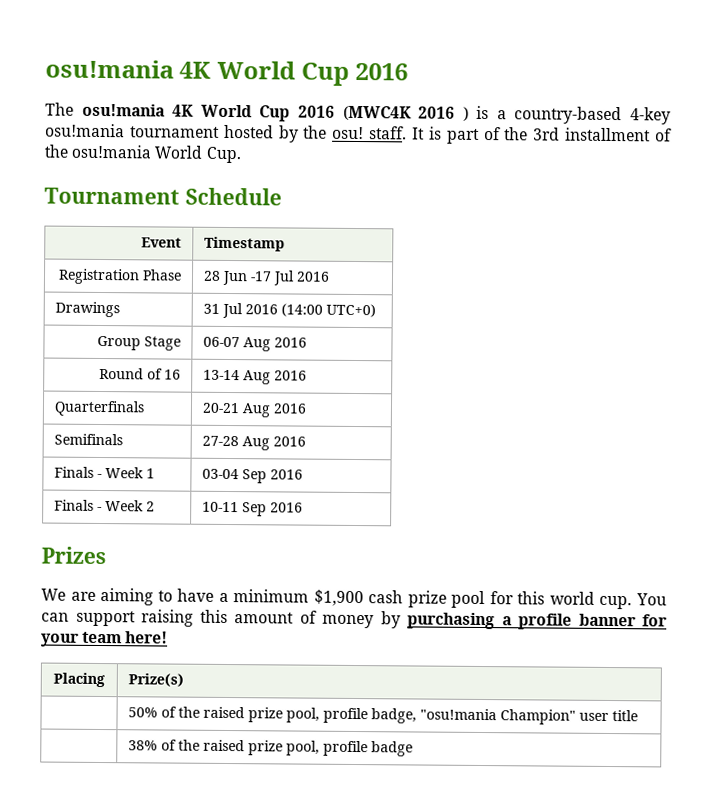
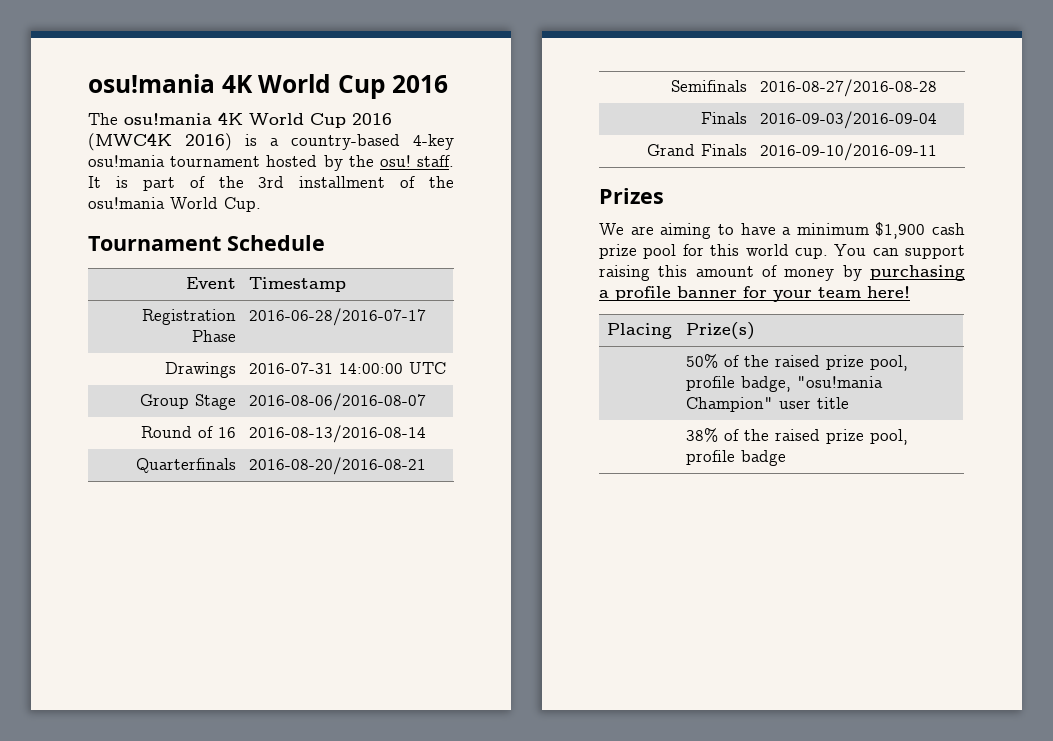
[418,106,469,121] 2016 ) -> [185,133,232,151] 2016)
[203,270,331,286] [55,301,121,318] [203,302,377,319] 28 Jun -17 Jul 2016 // Drawings | 31 Jul 2016 (14:00 UTC+0) -> [249,308,427,326] [164,362,236,378] [249,362,447,374] 2016-06-28/2016-07-17 // Drawings | 2016-07-31 14:00:00 UTC
[203,336,308,352] 06-07 Aug 2016 -> [249,393,427,411] 2016-08-06/2016-08-07
[203,369,308,385] [54,400,146,417] [202,402,308,418] [54,433,124,446] [202,435,307,451] [54,466,156,479] [202,468,304,484] [54,499,156,512] [202,501,304,517] 13-14 Aug 2016 // Quarterfinals | 20-21 Aug 2016 // Semifinals | 27-28 Aug 2016 // Finals - Week 1 | 03-04 Sep 2016 // Finals - Week 2 | 10-11 Sep 2016 -> [249,425,427,443] [135,458,236,473] [249,457,427,475] [670,80,747,92] [760,79,938,97] [700,112,747,124] [760,111,938,129] [646,144,747,156] [760,143,938,161] 2016-08-13/2016-08-14 // Quarterfinals | 2016-08-20/2016-08-21 // Semifinals | 2016-08-27/2016-08-28 // Finals | 2016-09-03/2016-09-04 // Grand Finals | 2016-09-10/2016-09-11

